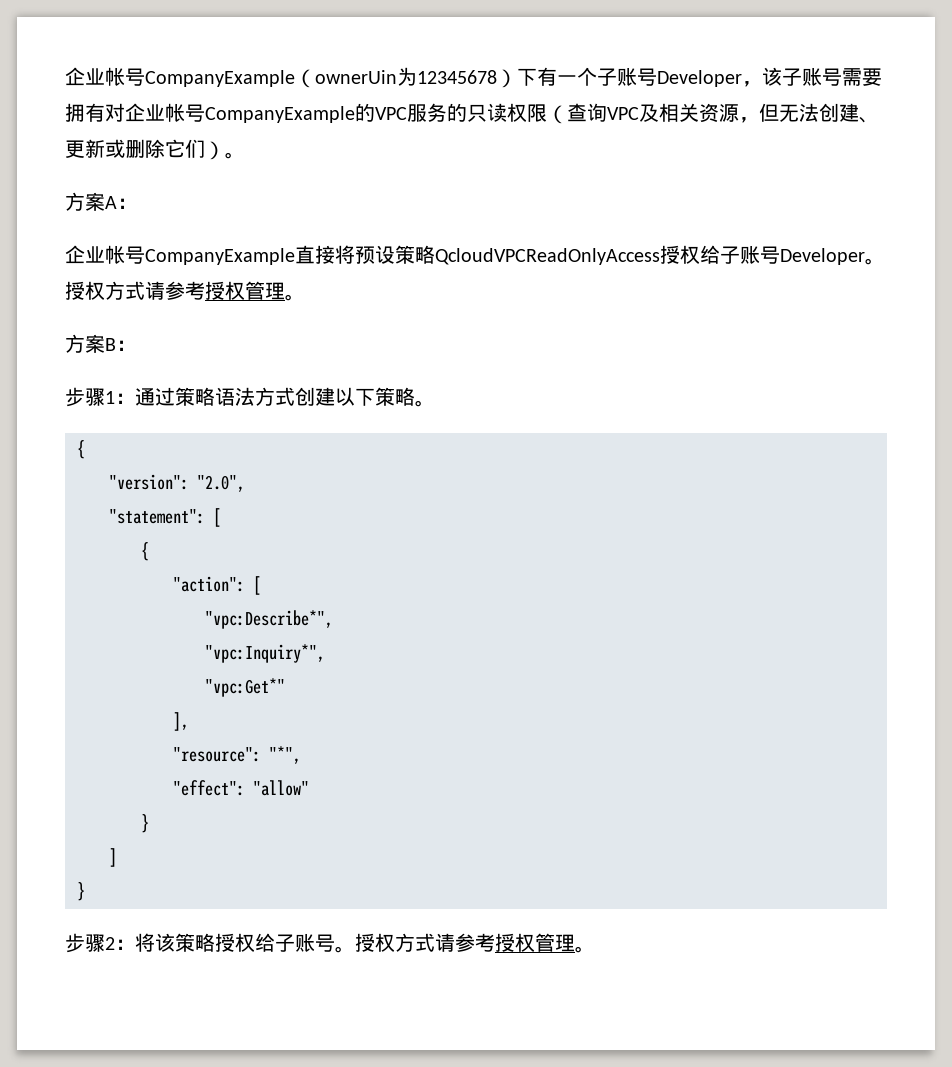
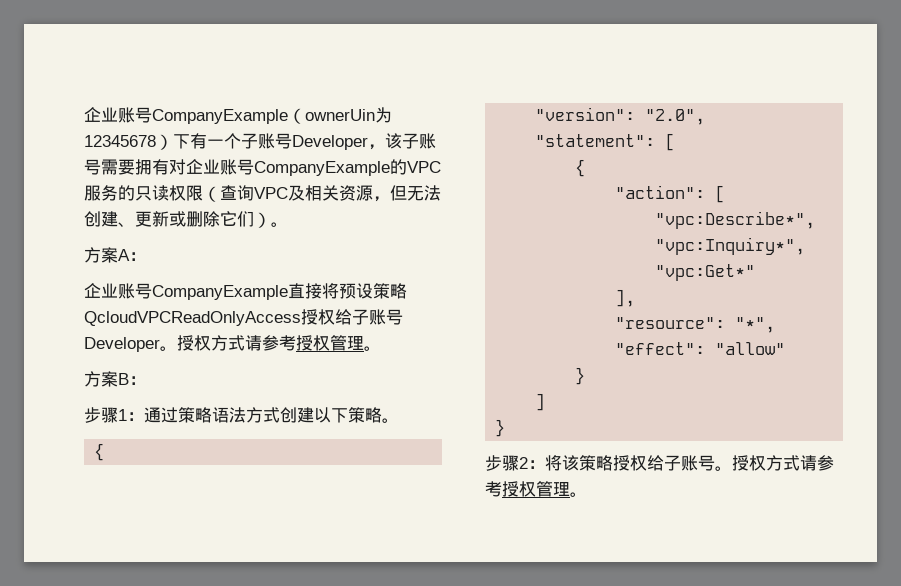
[65,67,125,86] 企业帐 -> [84,107,135,123] 企业账
[165,103,185,122] 帐 -> [220,159,237,175] 账
[105,245,125,264] 帐 -> [118,283,135,299] 账

